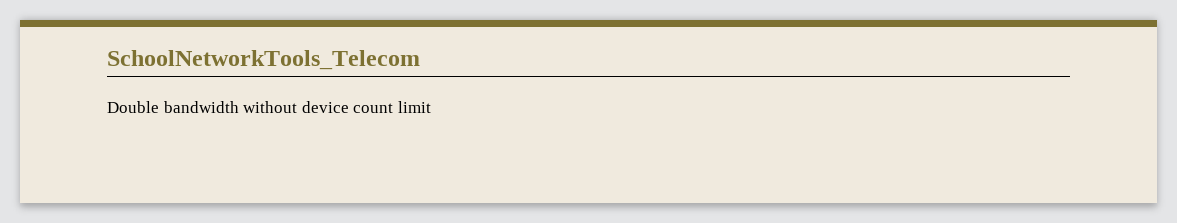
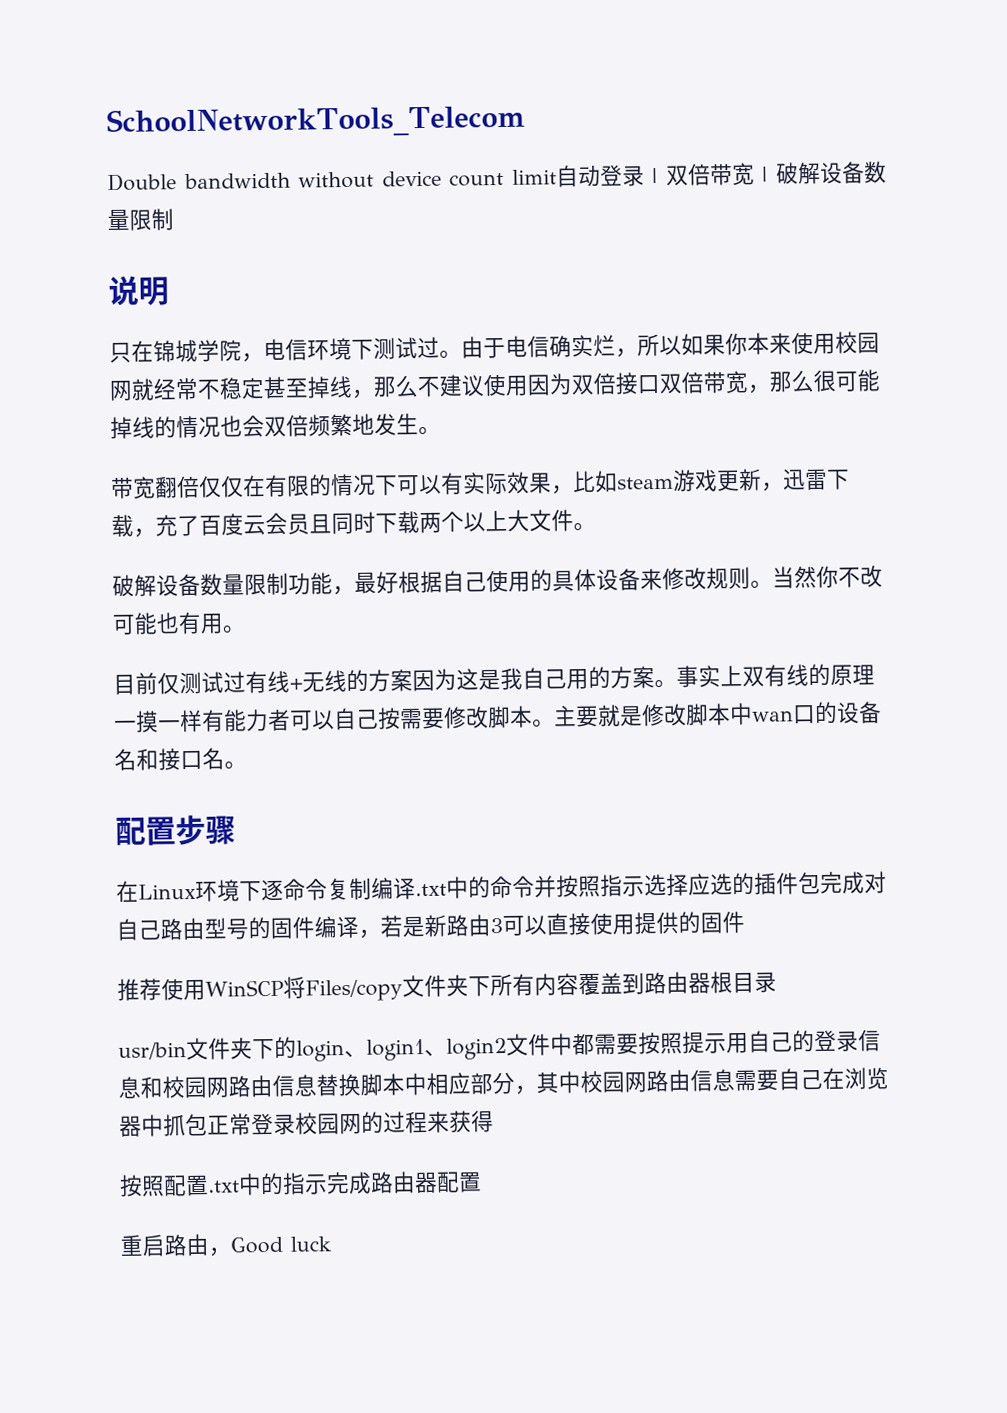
(431, 107) none -> [555,161,887,188] [107,208,174,231] [108,275,169,306] [109,331,880,363] [109,369,881,401] [110,413,441,439] [111,468,850,499] [111,509,596,538] [112,565,883,597] [112,611,246,635] [113,663,875,695] [114,701,882,733] [114,747,247,771] [115,814,236,846] [116,871,887,902] [116,910,745,941] [117,971,777,1002] [118,1029,881,1062] [118,1067,889,1099] [119,1110,494,1137] [119,1171,482,1197] [120,1233,332,1257] 自动登录 | 双倍带宽 | 破解设备数量限制 // 说明 // 只在锦城学院，电信环境下测试过。由于电信确实烂，所以如果你本来使用校园网就经常不稳定甚至掉线，那么不建议使用因为双倍接口双倍带宽，那么很可能掉线的情况也会双倍频繁地发生。 // 带宽翻倍仅仅在有限的情况下可以有实际效果，比如steam游戏更新，迅雷下载，充了百度云会员且同时下载两个以上大文件。 // 破解设备数量限制功能，最好根据自己使用的具体设备来修改规则。当然你不改可能也有用。 // 目前仅测试过有线+无线的方案因为这是我自己用的方案。事实上双有线的原理一摸一样有能力者可以自己按需要修改脚本。主要就是修改脚本中wan口的设备名和接口名。 // 配置步骤 // 在Linux环境下逐命令复制编译.txt中的命令并按照指示选择应选的插件包完成对自己路由型号的固件编译，若是新路由3可以直接使用提供的固件 // 推荐使用WinSCP将Files/copy文件夹下所有内容覆盖到路由器根目录 // usr/bin文件夹下的login、login1、login2文件中都需要按照提示用自己的登录信息和校园网路由信息替换脚本中相应部分，其中校园网路由信息需要自己在浏览器中抓包正常登录校园网的过程来获得 // 按照配置.txt中的指示完成路由器配置 // 重启路由，Good luck

